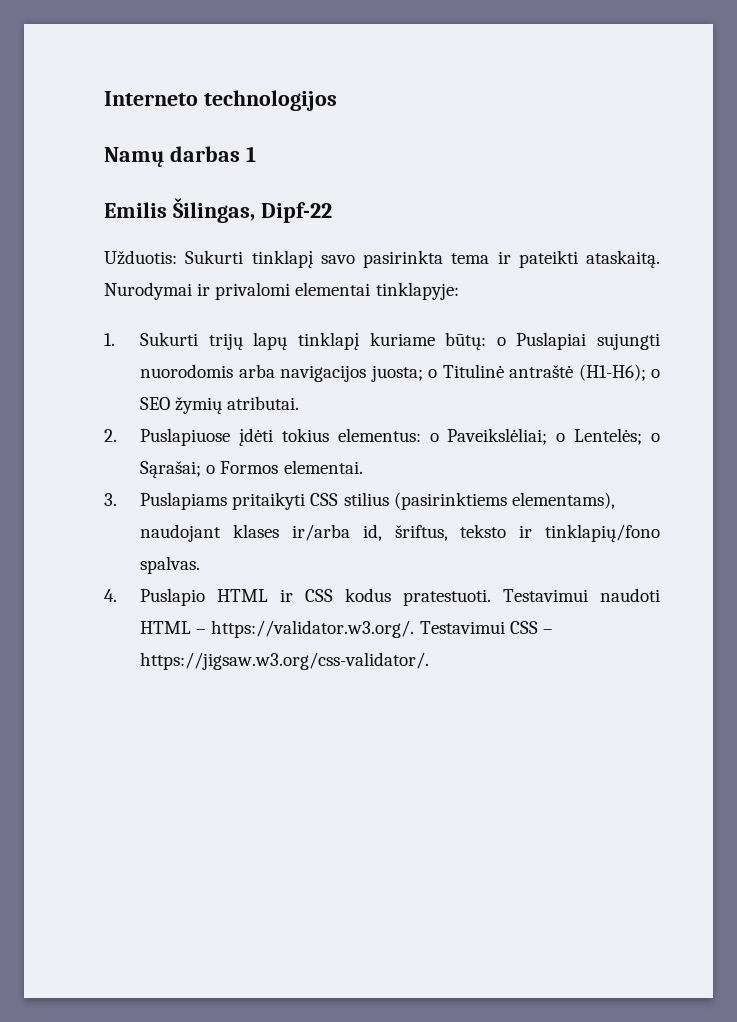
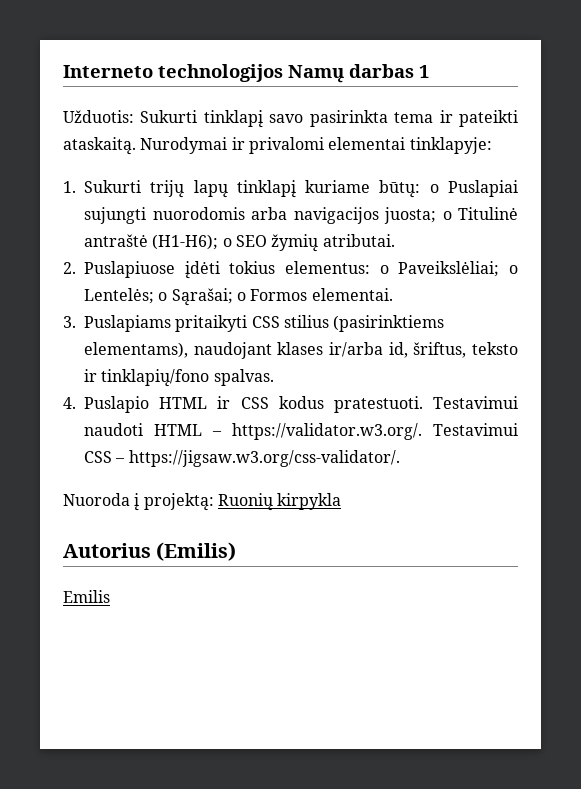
(337, 100) // -> (283, 73) none
[104,198,332,223] // Emilis Šilingas, Dipf-22 -> (429, 71) none
(430, 661) none -> [63,493,342,511] [63,542,237,561] [63,590,110,603] // Nuoroda į projektą: Ruonių kirpykla // Autorius (Emilis) // Emilis

